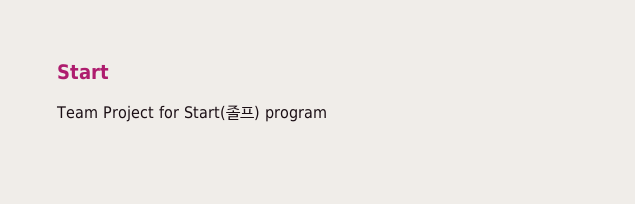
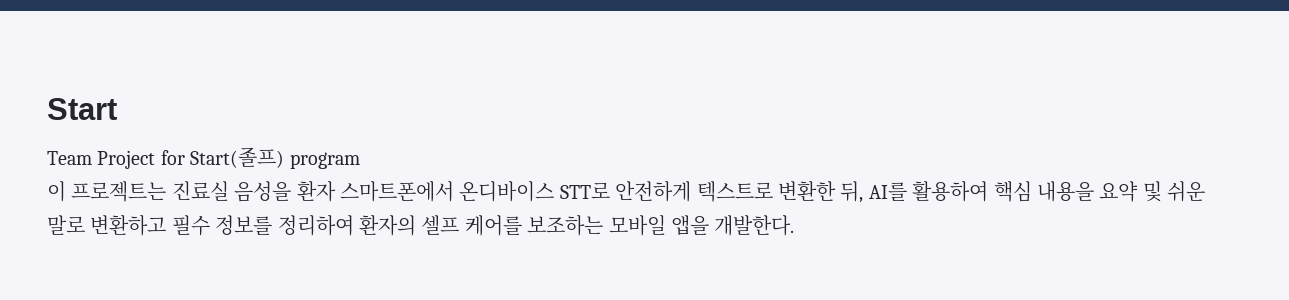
(327, 115) none -> [47,181,1206,203] [47,215,795,236] // 이 프로젝트는 진료실 음성을 환자 스마트폰에서 온디바이스 STT로 안전하게 텍스트로 변환한 뒤, AI를 활용하여 핵심 내용을 요약 및 쉬운 말로 변환하고 필수 정보를 정리하여 환자의 셀프 케어를 보조하는 모바일 앱을 개발한다.

